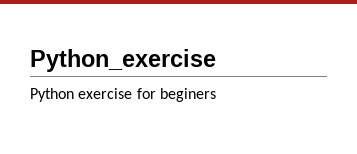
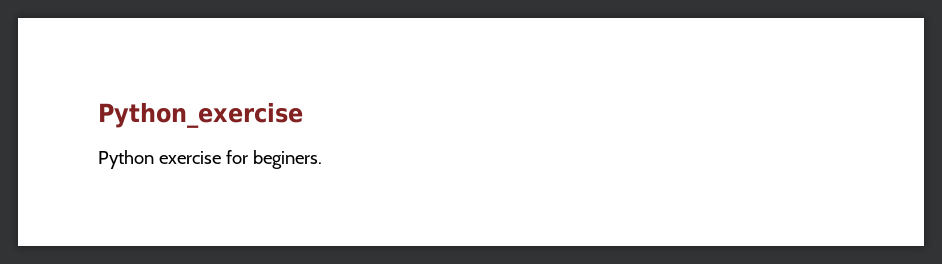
[159,88,216,102] beginers -> [252,150,322,169] beginers.

